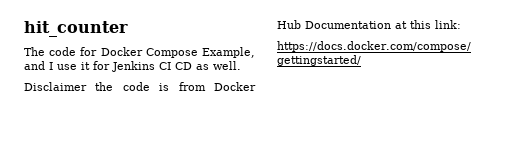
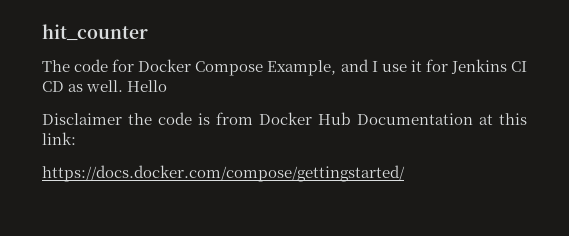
(241, 65) none -> [127,80,168,92] Hello

